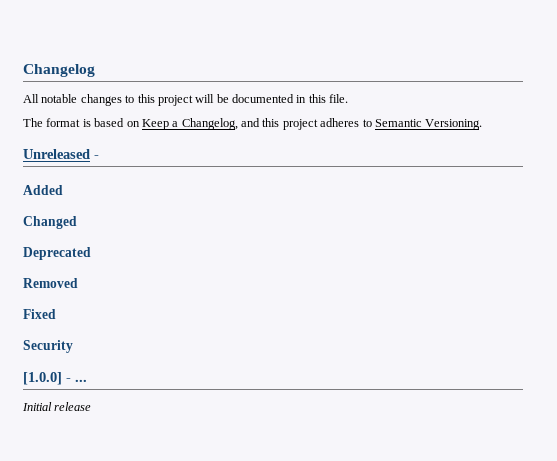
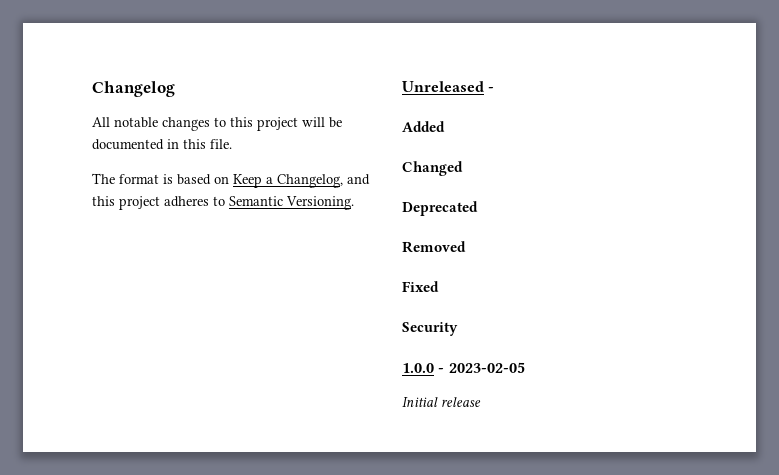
[23,372,87,385] [1.0.0] - ... -> [402,362,525,373] 1.0.0 - 2023-02-05

